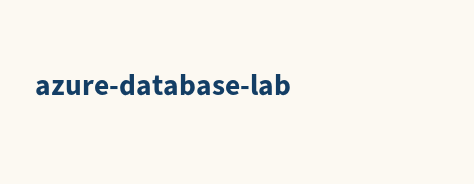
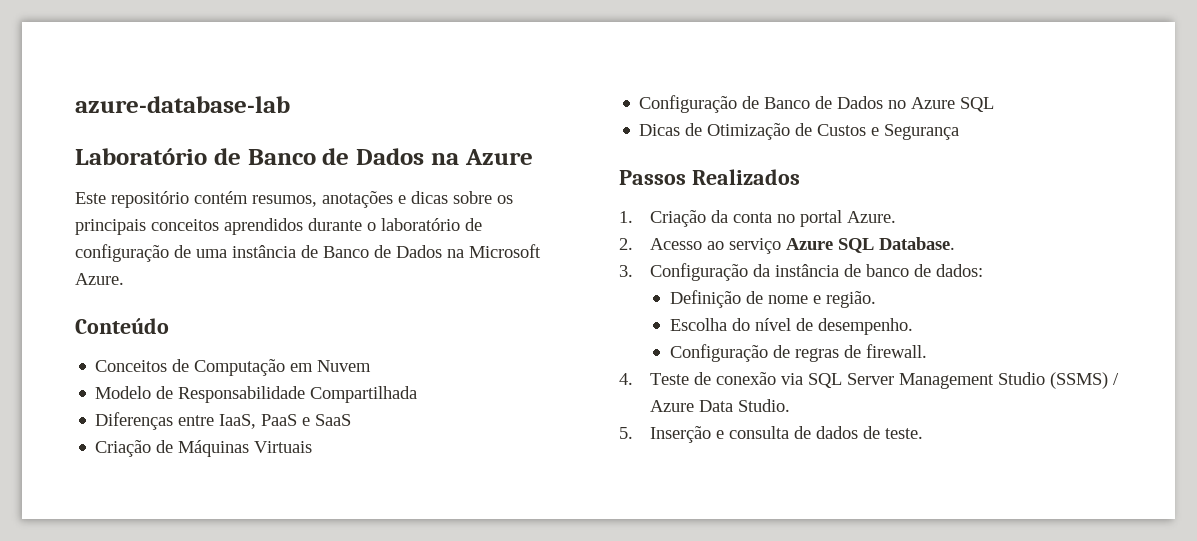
(291, 85) none -> [75,148,533,165] [75,191,513,208] [75,218,482,235] [75,244,541,262] [75,273,124,285] [75,318,169,334] [95,359,372,376] [95,386,418,403] [95,412,352,430] [95,440,313,457] [639,95,995,113] [639,123,960,140] [619,169,800,185] [619,210,896,227] [619,237,955,254] [619,263,983,281] [670,290,877,308] [670,318,914,335] [670,344,928,362] [619,372,1119,389] [649,399,790,412] [619,426,923,443] // Laboratório de Banco de Dados na Azure // Este repositório contém resumos, anotações e dicas sobre os principais conceitos aprendidos durante o laboratório de configuração de uma instância de Banco de Dados na Microsoft Azure. // Conteúdo // Conceitos de Computação em Nuvem // Modelo de Responsabilidade Compartilhada // Diferenças entre IaaS, PaaS e SaaS // Criação de Máquinas Virtuais // Configuração de Banco de Dados no Azure SQL // Dicas de Otimização de Custos e Segurança // Passos Realizados // 1. Criação da conta no portal Azure. // 2. Acesso ao serviço Azure SQL Database. // 3. Configuração da instância de banco de dados: // Definição de nome e região. // Escolha do nível de desempenho. // Configuração de regras de firewall. // 4. Teste de conexão via SQL Server Management Studio (SSMS) / Azure Data Studio. // 5. Inserção e consulta de dados de teste.

